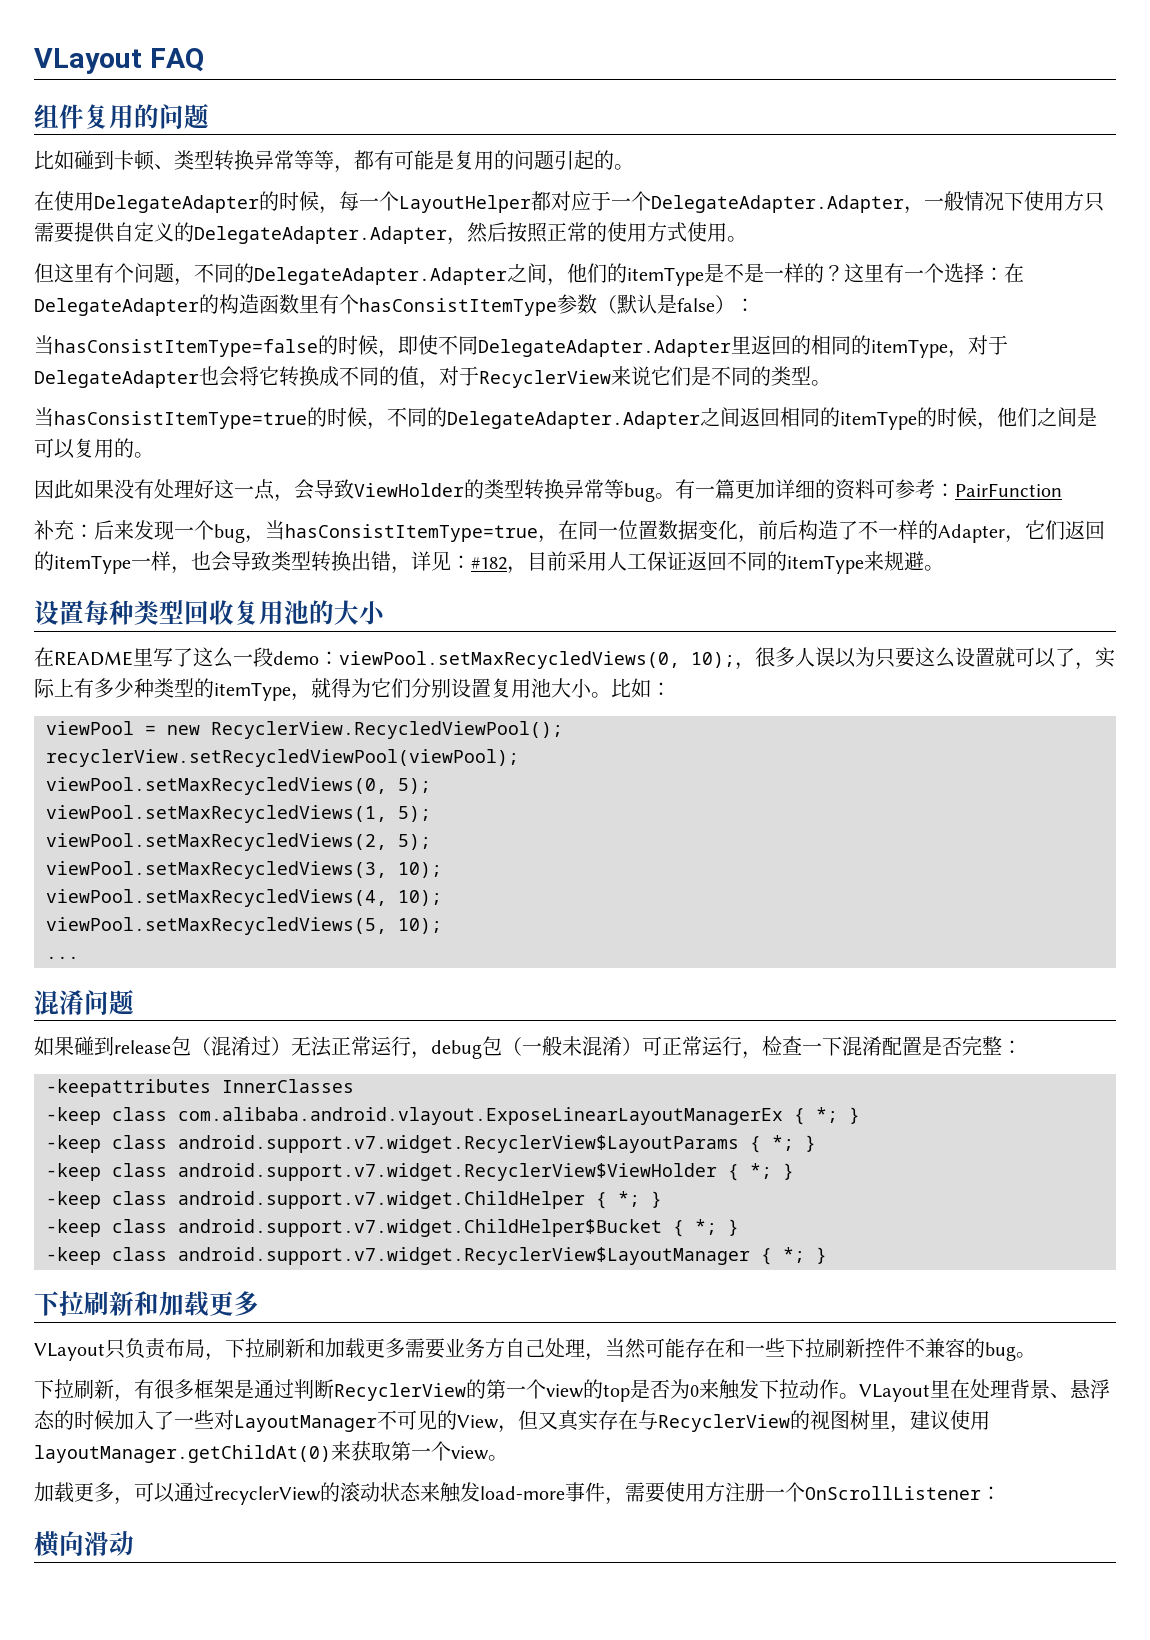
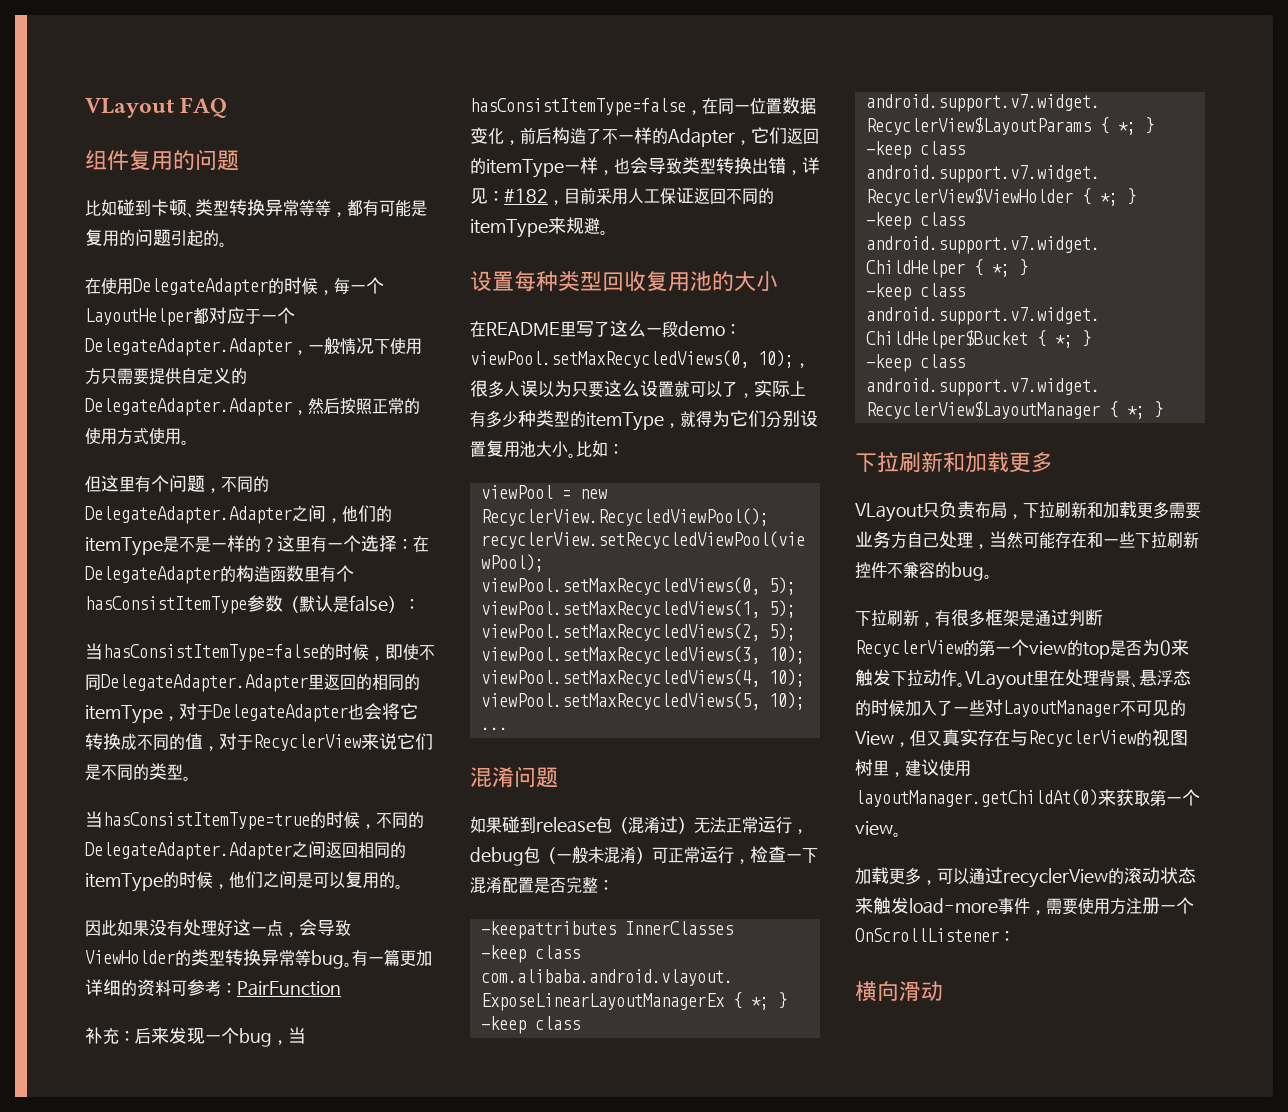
[285,524,538,542] hasConsistItemType=true -> [470,98,686,116] hasConsistItemType=false

